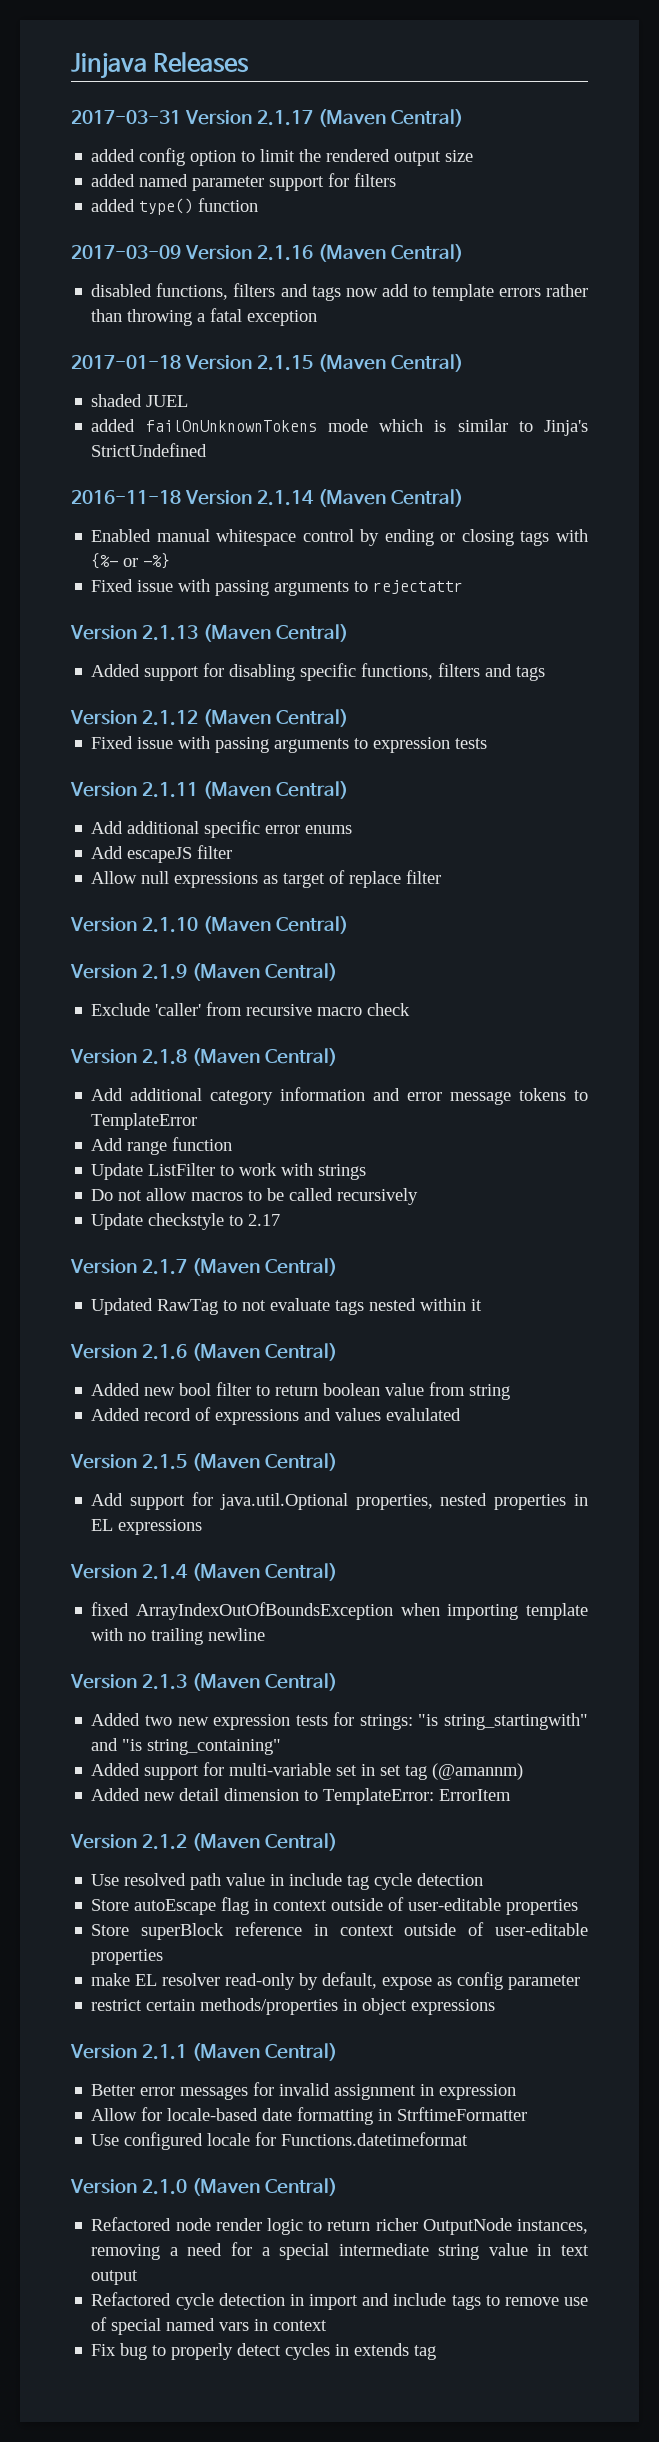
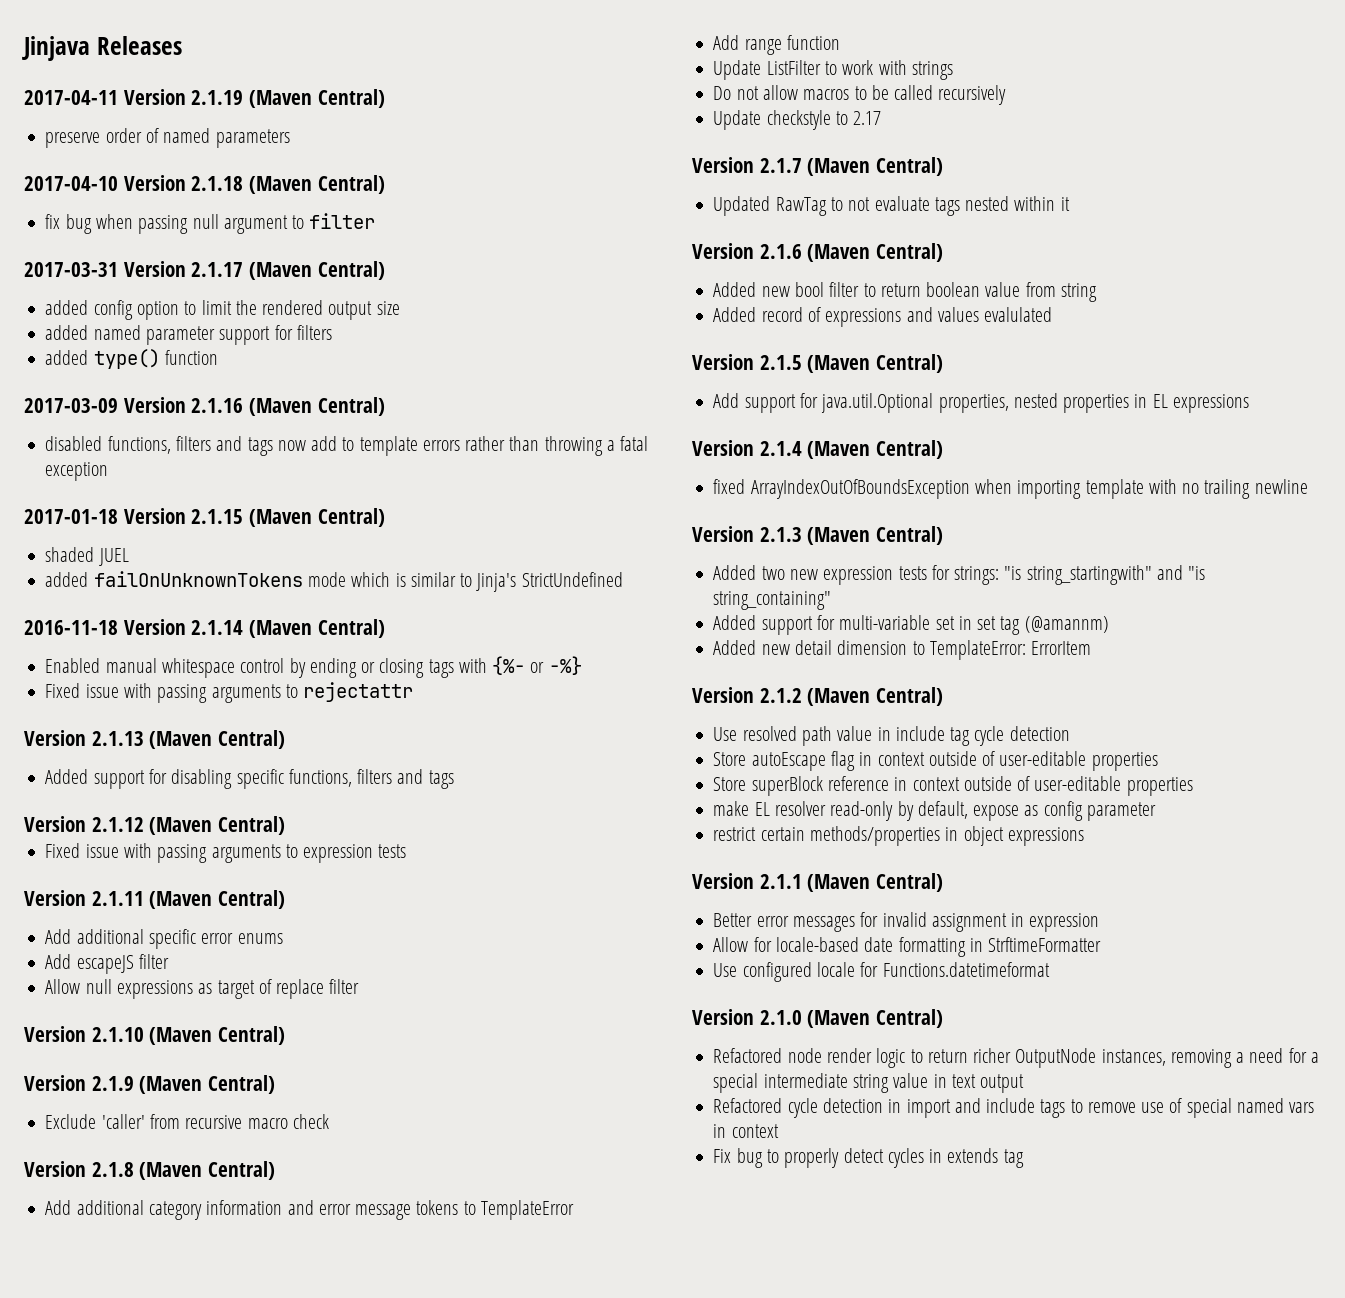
(250, 62) none -> [24,89,385,108] [45,128,290,148] [24,175,385,194] [45,213,376,234] // 2017-04-11 Version 2.1.19 (Maven Central) // preserve order of named parameters // 2017-04-10 Version 2.1.18 (Maven Central) // fix bug when passing null argument to filter

